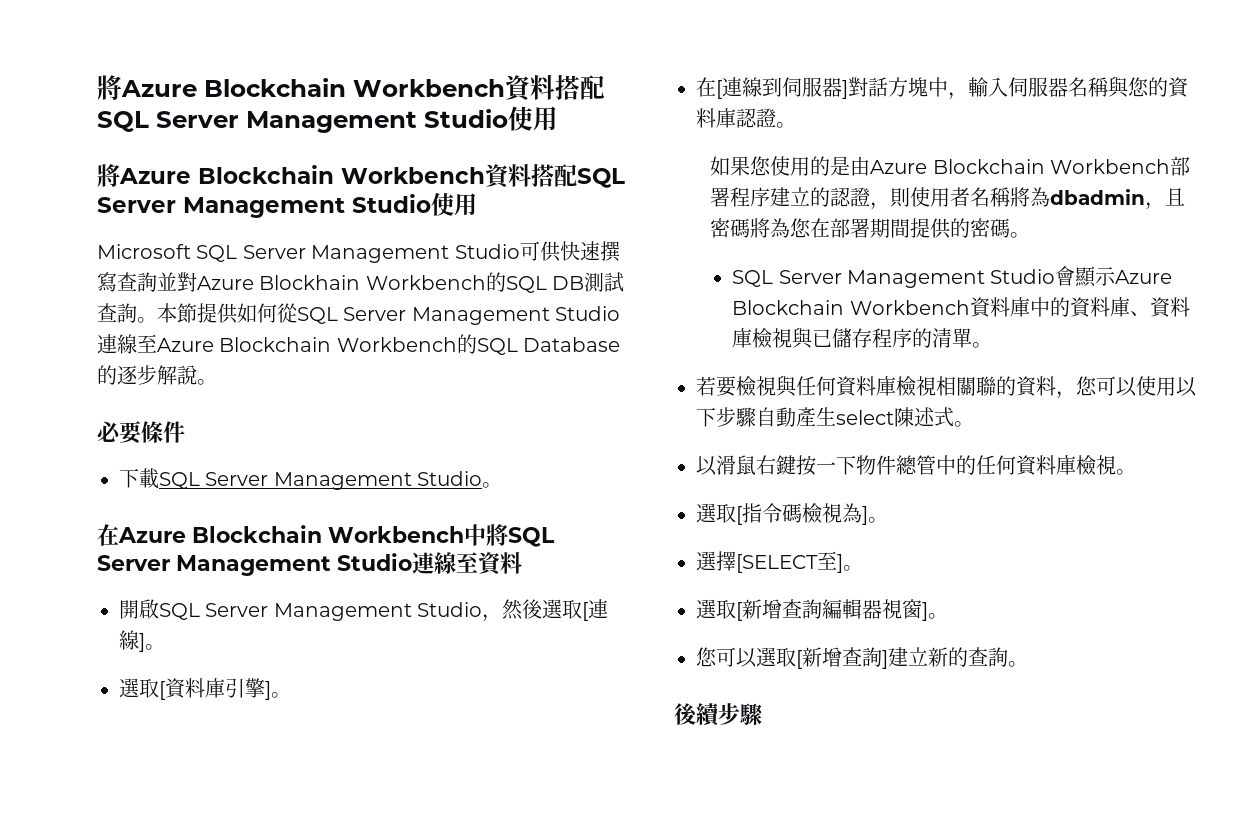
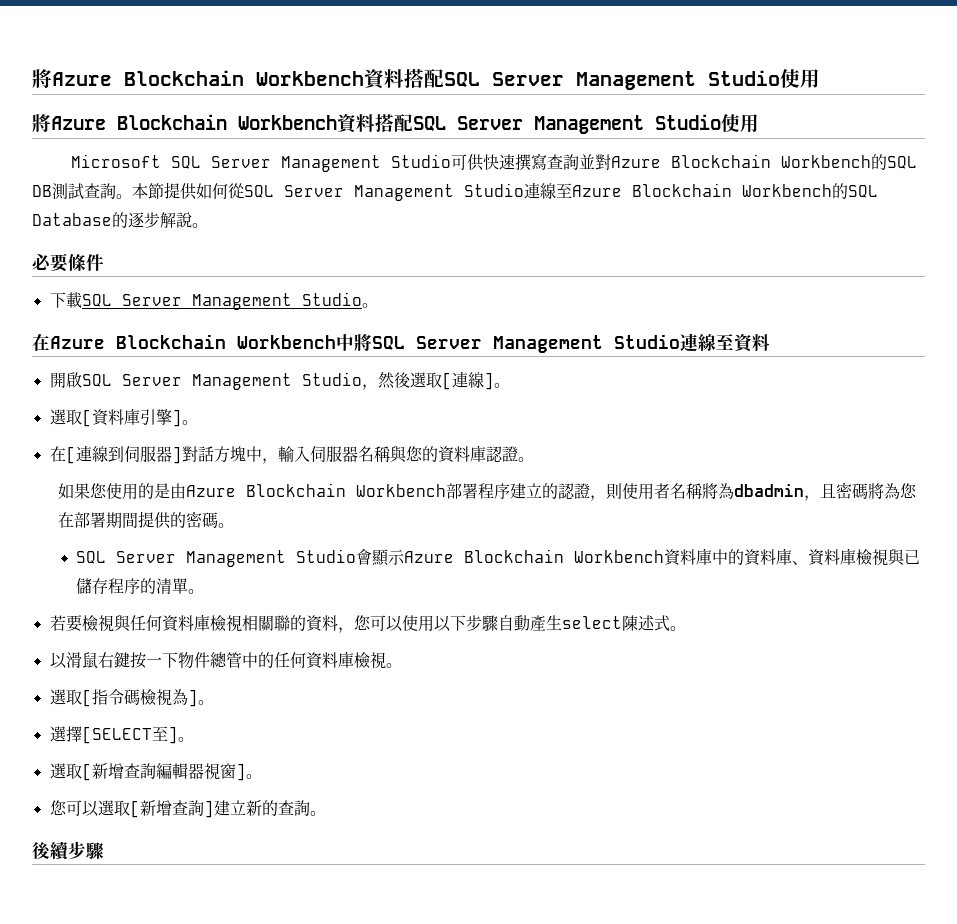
[259,275,361,290] Blockhain -> [671,154,772,168] Blockchain

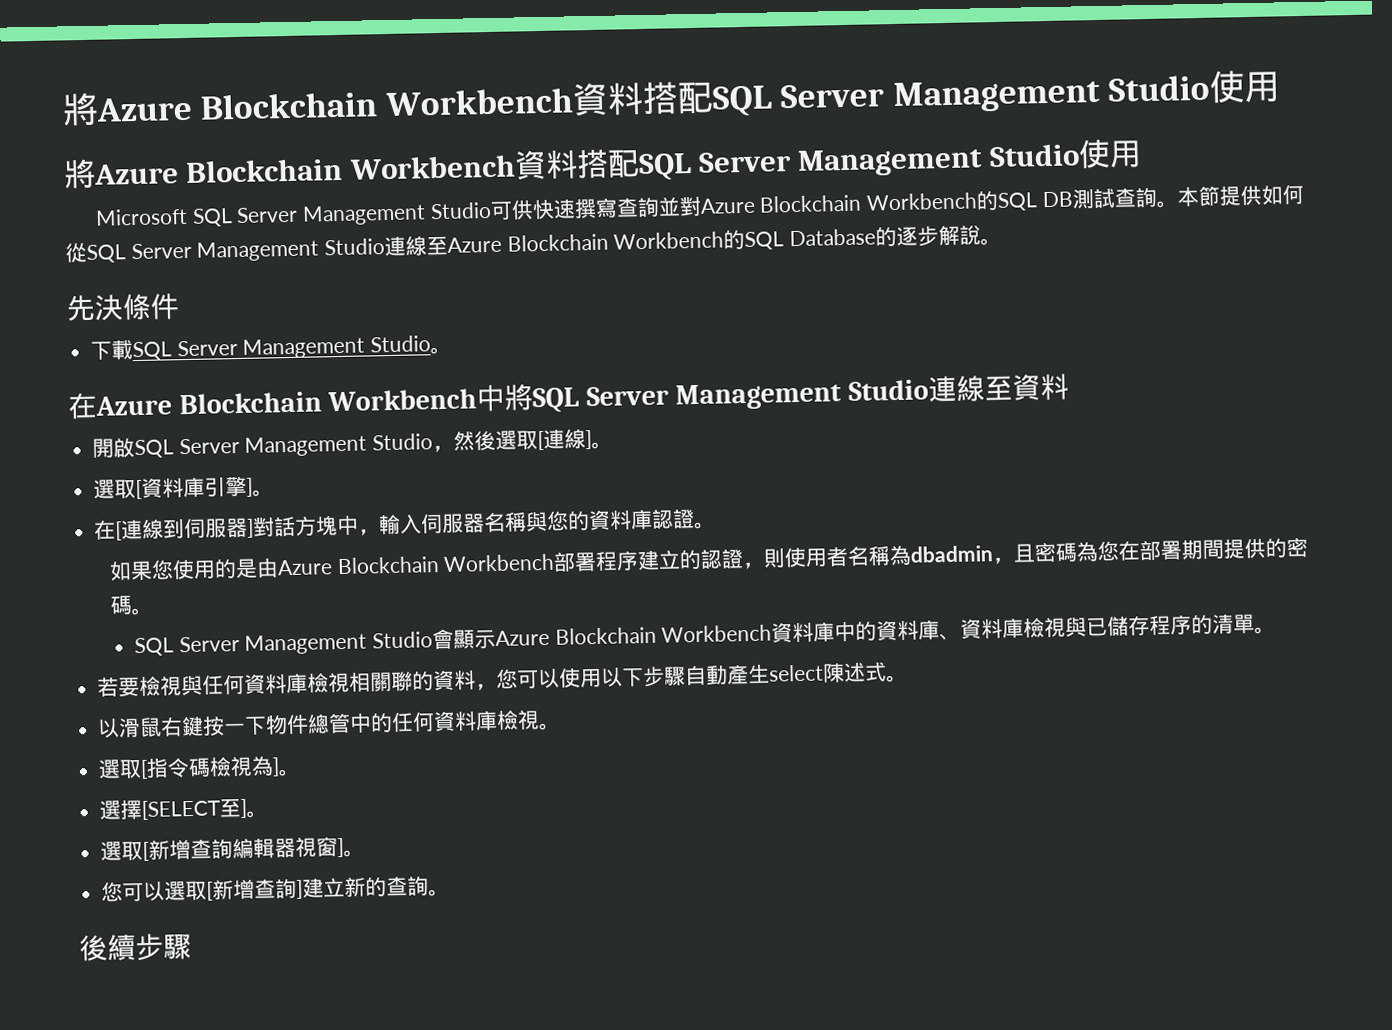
[32,253,68,272] 必要 -> [66,294,124,322] 先決
[702,483,719,499] 將 -> (892, 555) none
[868,483,885,499] 將 -> (1078, 552) none

